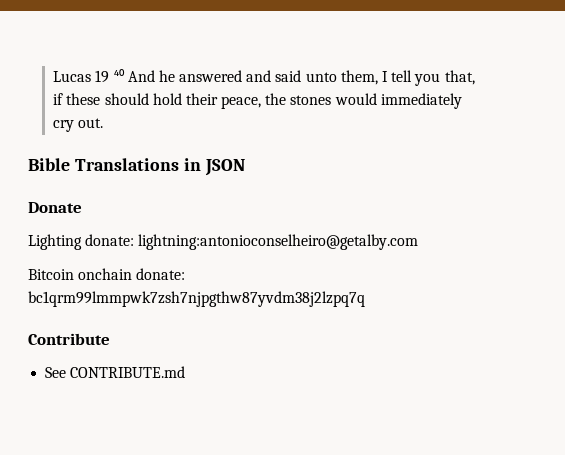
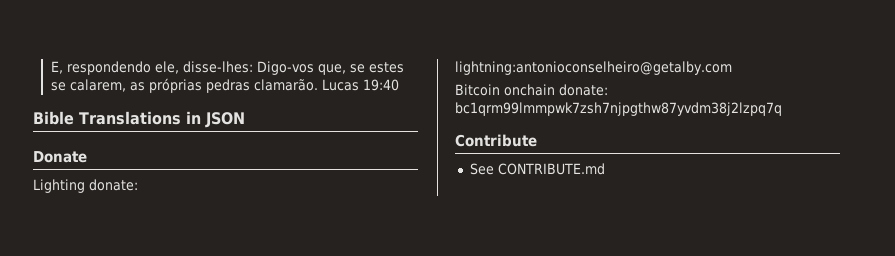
[53,69,475,86] [53,93,462,109] [53,118,104,132] Lucas 19 ⁴⁰ And he answered and said unto them, I tell you that, if these should hold their peace, the stones would immediately cry out. -> [50,61,404,75] [50,78,399,93] E, respondendo ele, disse-lhes: Digo-vos que, se estes se calarem, as próprias pedras clamarão. Lucas 19:40

